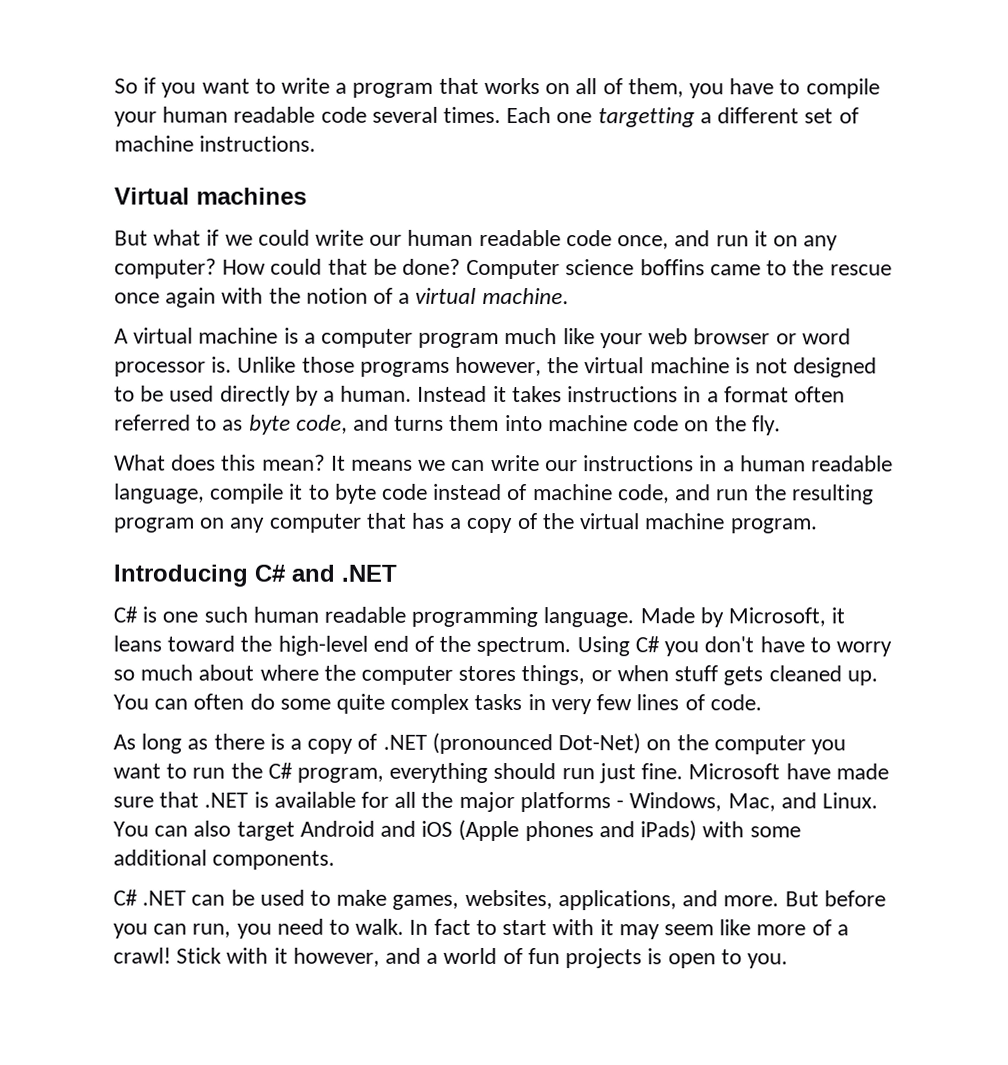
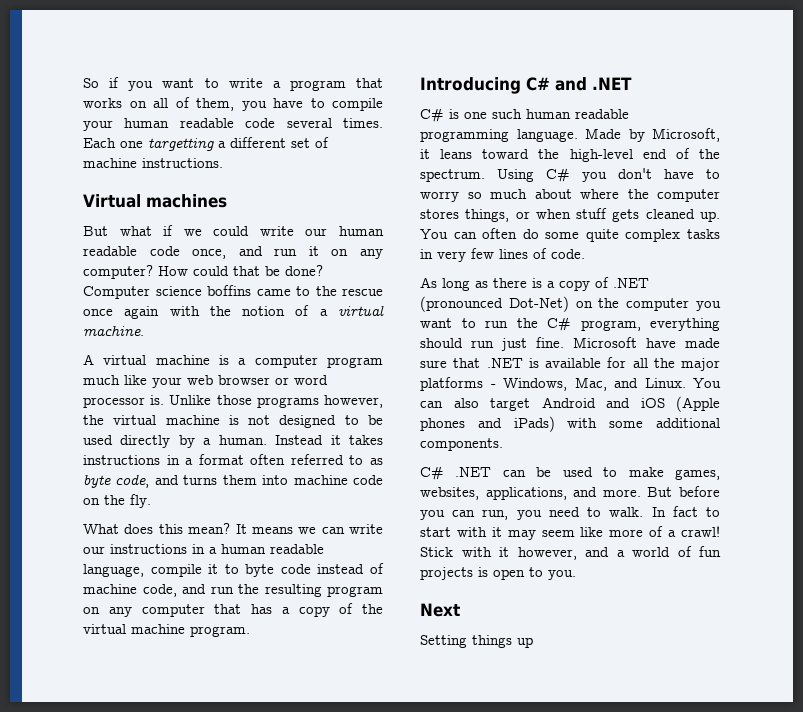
(788, 961) none -> [420,603,460,617] [420,635,533,648] // Next // Setting things up

